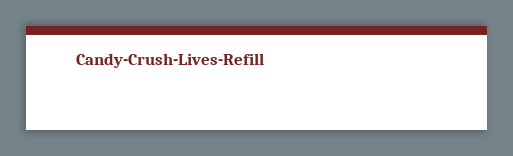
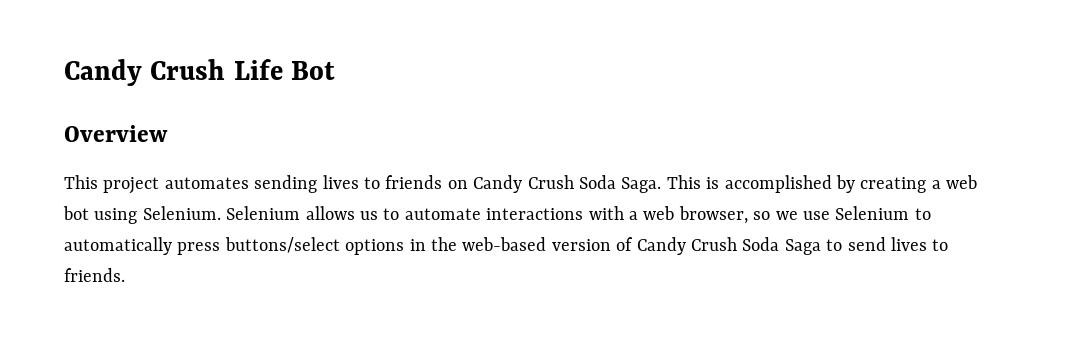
[76,53,264,68] Candy-Crush-Lives-Refill -> [64,59,336,86] [64,125,168,142] [64,175,978,194] [63,206,931,224] [64,237,949,255] [64,268,125,282] Candy Crush Life Bot // Overview // This project automates sending lives to friends on Candy Crush Soda Saga. This is accomplished by creating a web bot using Selenium. Selenium allows us to automate interactions with a web browser, so we use Selenium to automatically press buttons/select options in the web-based version of Candy Crush Soda Saga to send lives to friends.

